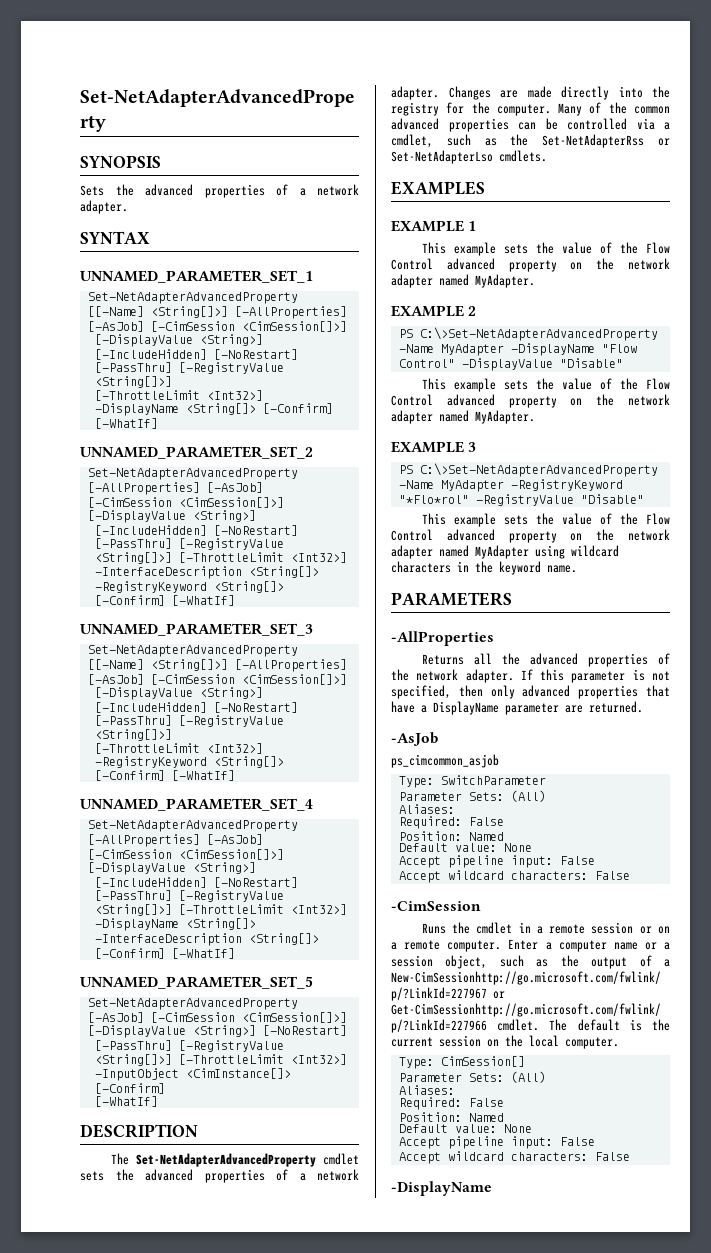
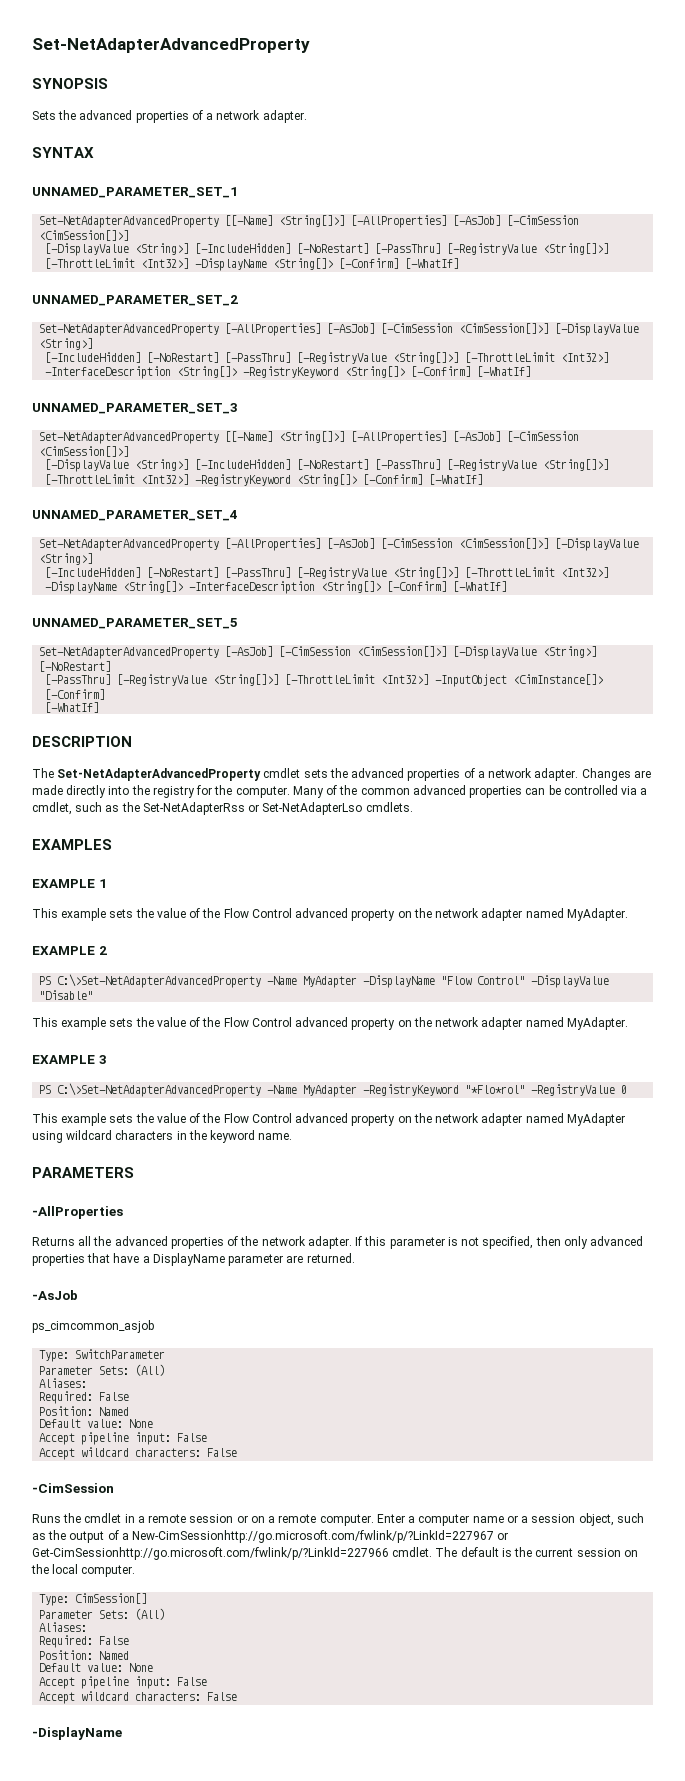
[580,494,644,504] "Disable" -> [621,1085,628,1094] 0

